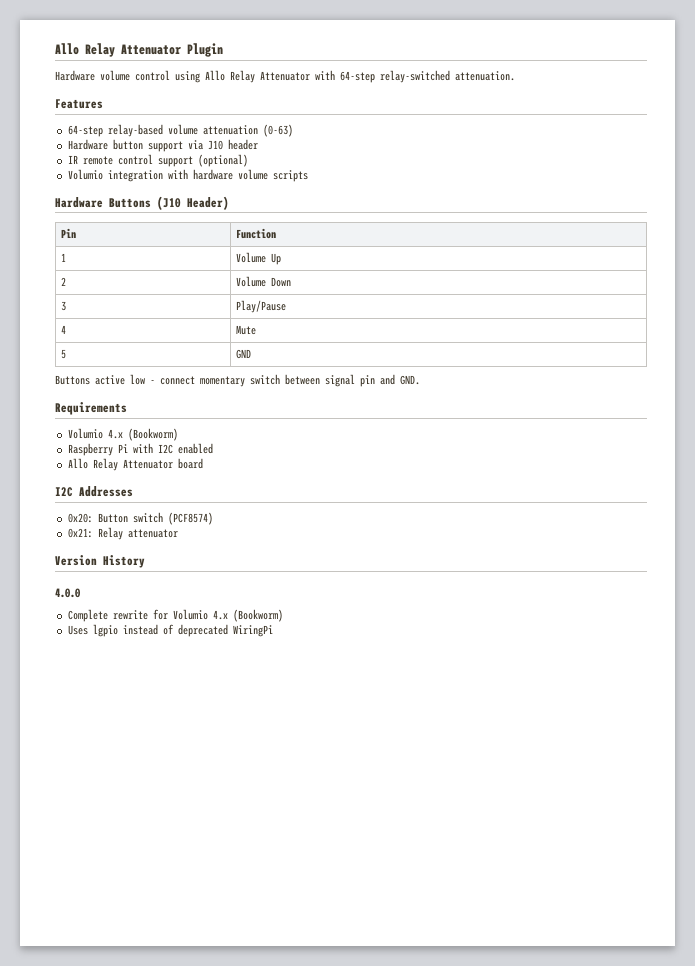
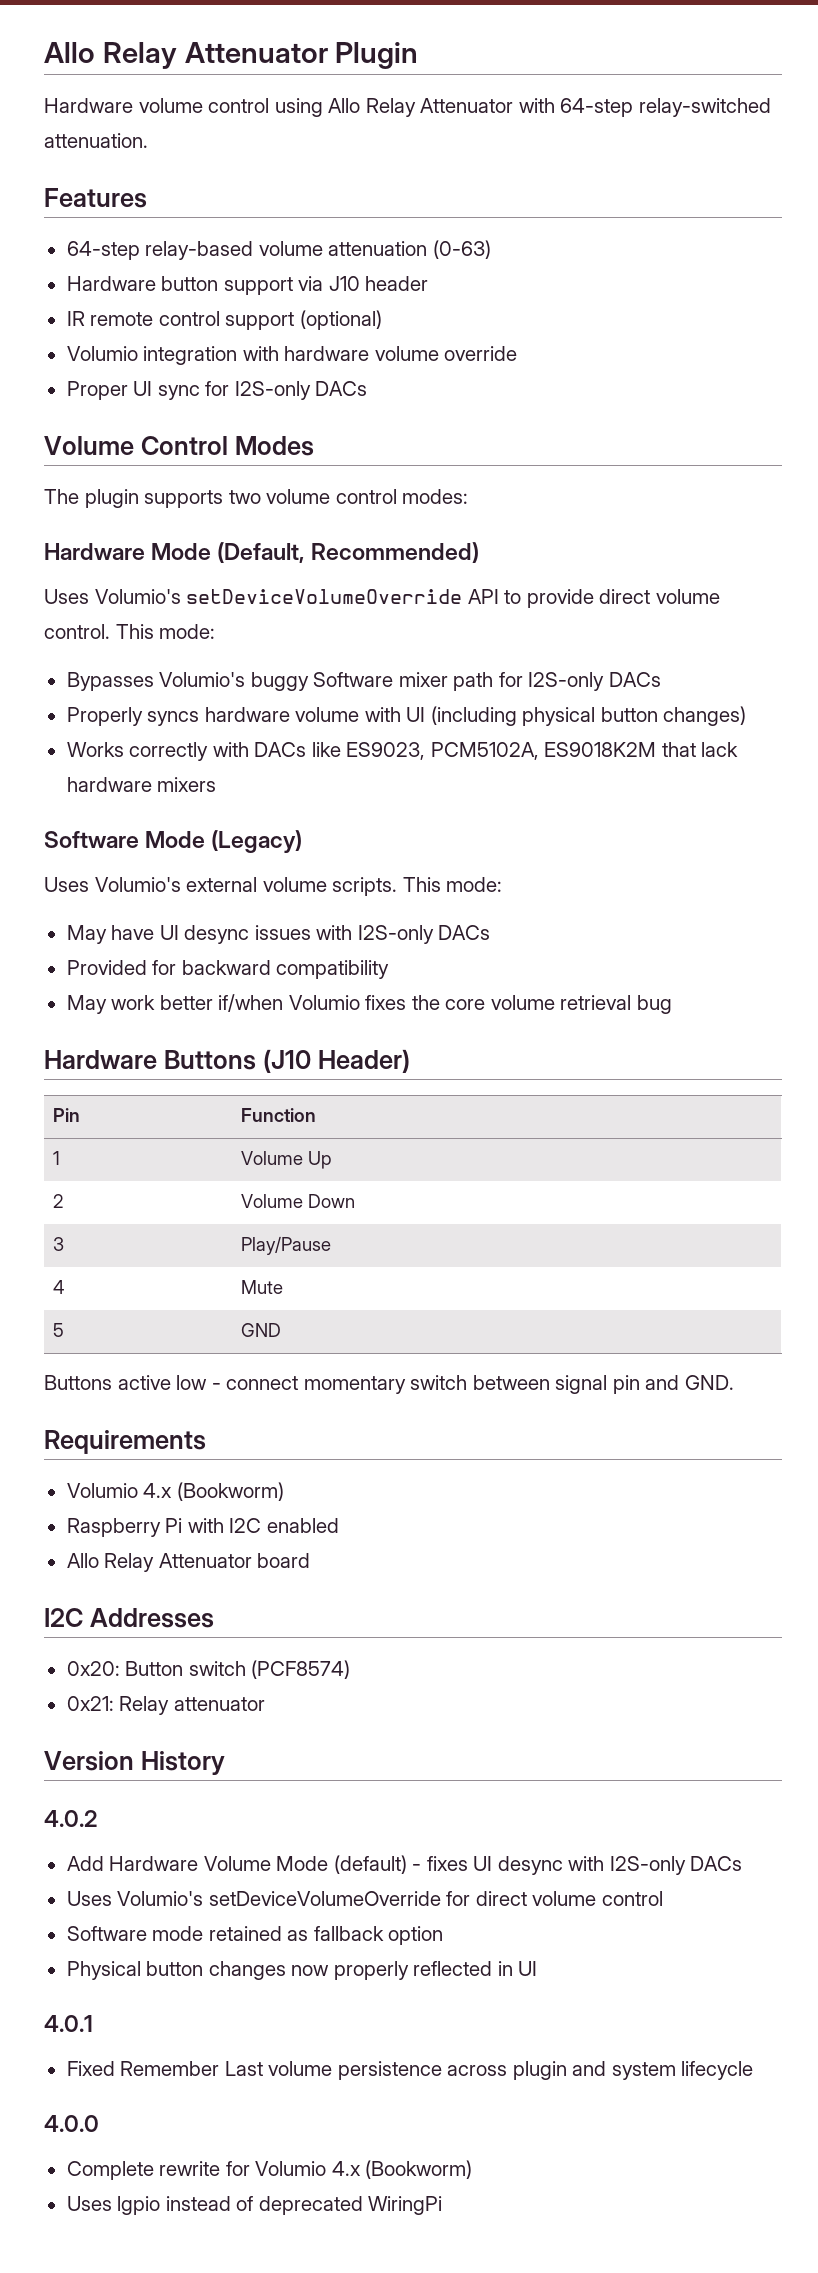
[272,170,308,182] scripts -> [444,346,518,361] [66,381,368,400] [44,436,314,456] [44,489,469,508] [44,542,479,563] [44,589,720,608] [44,624,216,639] [66,672,661,691] [66,706,747,726] [66,742,739,761] [66,777,217,792] [44,830,303,853] [44,877,503,896] [66,925,491,944] [66,960,390,979] [66,994,672,1014] override // Proper UI sync for I2S-only DACs // Volume Control Modes // The plugin supports two volume control modes: // Hardware Mode (Default, Recommended) // Uses Volumio's setDeviceVolumeOverride API to provide direct volume control. This mode: // Bypasses Volumio's buggy Software mixer path for I2S-only DACs // Properly syncs hardware volume with UI (including physical button changes) // Works correctly with DACs like ES9023, PCM5102A, ES9018K2M that lack hardware mixers // Software Mode (Legacy) // Uses Volumio's external volume scripts. This mode: // May have UI desync issues with I2S-only DACs // Provided for backward compatibility // May work better if/when Volumio fixes the core volume retrieval bug
(145, 561) none -> [44,1810,97,1827] [66,1855,743,1875] [66,1891,663,1906] [66,1926,444,1945] [66,1961,538,1980] [44,2015,93,2032] [66,2061,754,2080] // 4.0.2 // Add Hardware Volume Mode (default) - fixes UI desync with I2S-only DACs // Uses Volumio's setDeviceVolumeOverride for direct volume control // Software mode retained as fallback option // Physical button changes now properly reflected in UI // 4.0.1 // Fixed Remember Last volume persistence across plugin and system lifecycle

